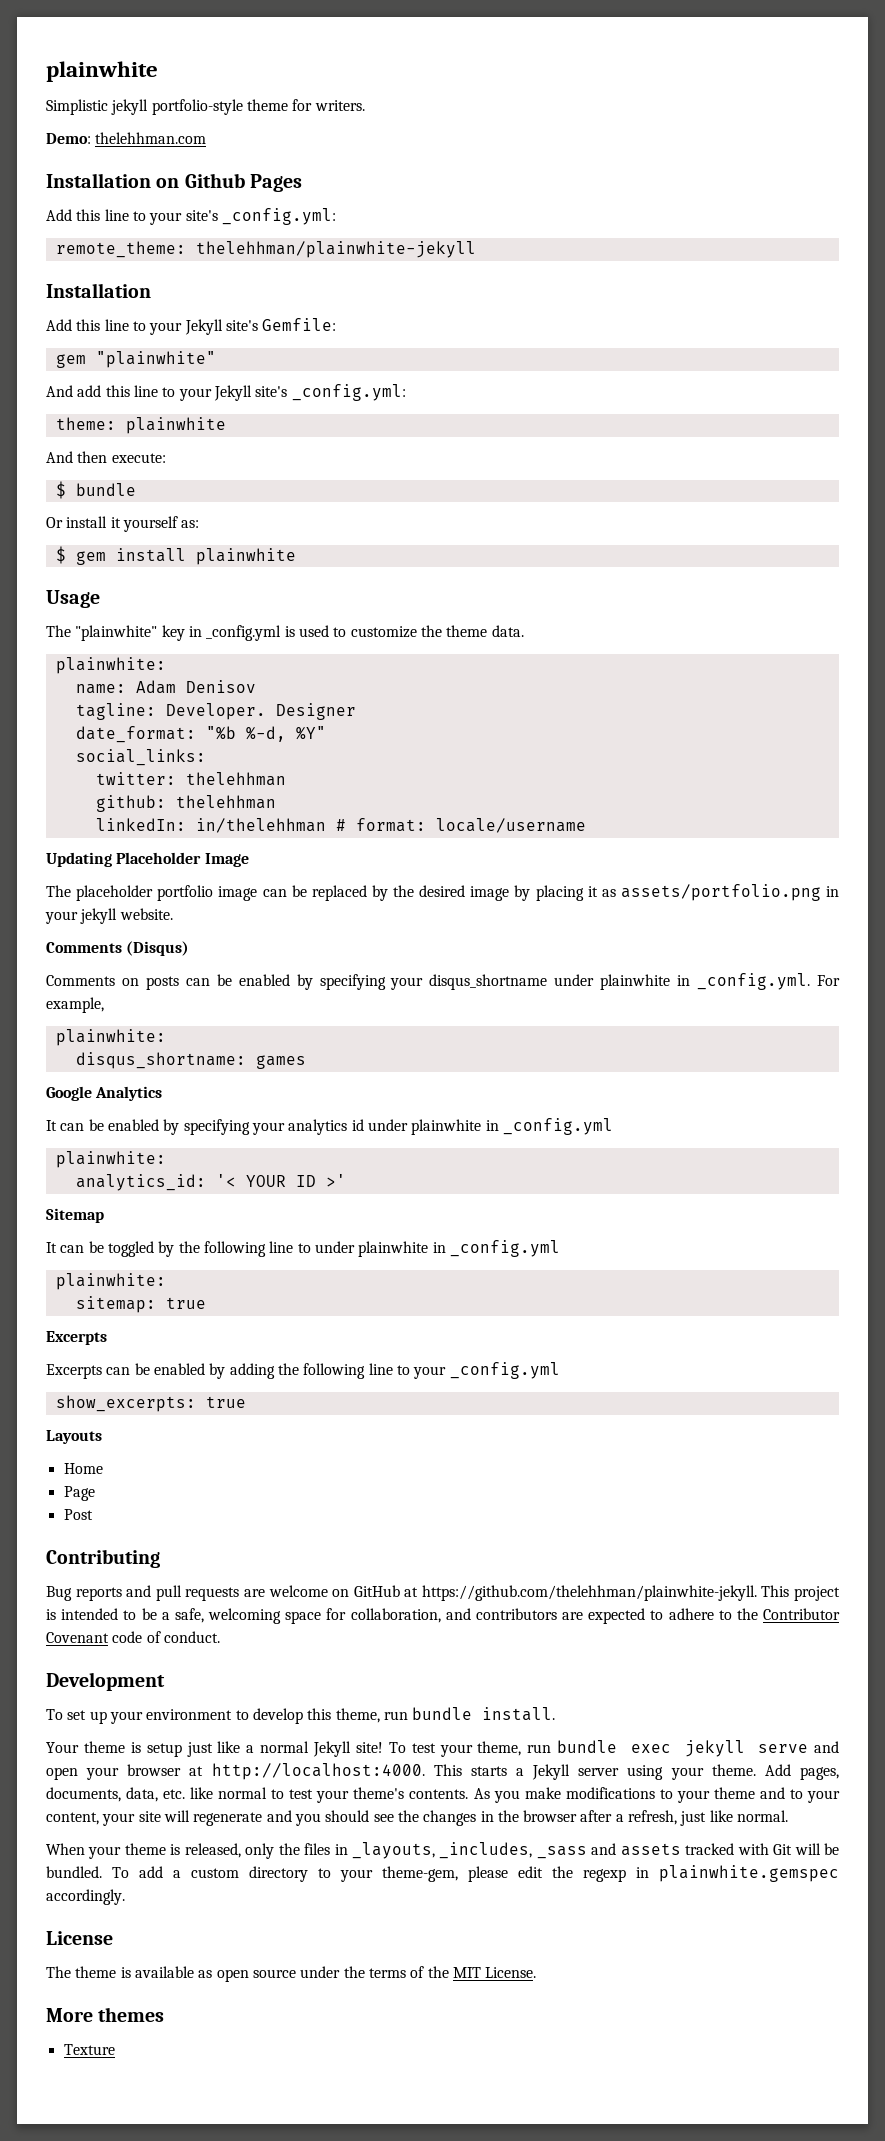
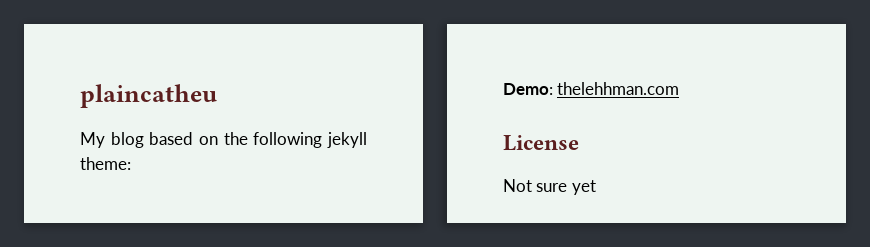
[46,61,158,82] [46,99,365,115] [46,132,207,144] [46,173,303,192] [46,208,336,225] [55,241,476,258] [46,283,151,298] [46,318,337,335] [55,351,216,368] [46,384,406,401] [55,417,226,434] [46,451,166,463] [55,481,136,499] [46,516,200,532] [55,546,296,565] [46,590,100,608] [46,625,524,641] [55,657,166,674] [75,680,256,694] [75,703,356,720] [75,726,326,743] [75,749,206,766] [95,772,286,786] [95,795,276,812] [95,818,586,833] [46,852,249,867] [46,884,839,901] [45,908,173,924] [46,941,190,956] [46,973,841,990] [46,997,104,1013] [55,1029,166,1046] [75,1052,306,1069] [46,1086,163,1101] [46,1118,613,1135] [55,1151,166,1168] [75,1174,346,1191] [46,1208,104,1223] [46,1240,560,1257] [55,1273,166,1290] [75,1296,206,1313] [46,1331,107,1345] [46,1362,560,1379] [55,1395,246,1412] [46,1430,102,1444] [63,1463,103,1474] [63,1486,95,1501] [63,1509,93,1520] [46,1549,160,1568] [46,1585,840,1601] [46,1608,840,1624] [46,1631,220,1643] [46,1672,165,1691] [46,1707,556,1724] [46,1740,839,1757] [46,1763,839,1780] [46,1787,841,1803] [46,1810,789,1826] [46,1842,840,1859] [46,1865,839,1882] [46,1889,125,1905] [46,1931,113,1945] [46,1966,537,1982] [46,2007,165,2022] [63,2044,115,2055] plainwhite // Simplistic jekyll portfolio-style theme for writers. // Demo: thelehhman.com // Installation on Github Pages // Add this line to your site's _config.yml: // remote_theme: thelehhman/plainwhite-jekyll // Installation // Add this line to your Jekyll site's Gemfile: // gem "plainwhite" // And add this line to your Jekyll site's _config.yml: // theme: plainwhite // And then execute: // $ bundle // Or install it yourself as: // $ gem install plainwhite // Usage // The "plainwhite" key in _config.yml is used to customize the theme data. // plainwhite: // name: Adam Denisov // tagline: Developer. Designer // date_format: "%b %-d, %Y" // social_links: // twitter: thelehhman // github: thelehhman // linkedIn: in/thelehhman # format: locale/username // Updating Placeholder Image // The placeholder portfolio image can be replaced by the desired image by placing it as assets/portfolio.png in your jekyll website. // Comments (Disqus) // Comments on posts can be enabled by specifying your disqus_shortname under plainwhite in _config.yml. For example, // plainwhite: // disqus_shortname: games // Google Analytics // It can be enabled by specifying your analytics id under plainwhite in _config.yml // plainwhite: // analytics_id: '< YOUR ID >' // Sitemap // It can be toggled by the following line to under plainwhite in _config.yml // plainwhite: // sitemap: true // Excerpts // Excerpts can be enabled by adding the following line to your _config.yml // show_excerpts: true // Layouts // Home // Page // Post // Contributing // Bug reports and pull requests are welcome on GitHub at https://github.com/thelehhman/plainwhite-jekyll. This project is intended to be a safe, welcoming space for collaboration, and contributors are expected to adhere to the Contributor Covenant code of conduct. // Development // To set up your environment to develop this theme, run bundle install. // Your theme is setup just like a normal Jekyll site! To test your theme, run bundle exec jekyll serve and open your browser at http://localhost:4000. This starts a Jekyll server using your theme. Add pages, documents, data, etc. like normal to test your theme's contents. As you make modifications to your theme and to your content, your site will regenerate and you should see the changes in the browser after a refresh, just like normal. // When your theme is released, only the files in _layouts, _includes, _sass and assets tracked with Git will be bundled. To add a custom directory to your theme-gem, please edit the regexp in plainwhite.gemspec accordingly. // License // The theme is available as open source under the terms of the MIT License. // More themes // Texture -> [80,84,217,108] [80,132,367,148] [80,157,131,170] [503,82,680,95] [503,135,579,151] [503,179,596,195] plaincatheu // My blog based on the following jekyll theme: // Demo: thelehhman.com // License // Not sure yet

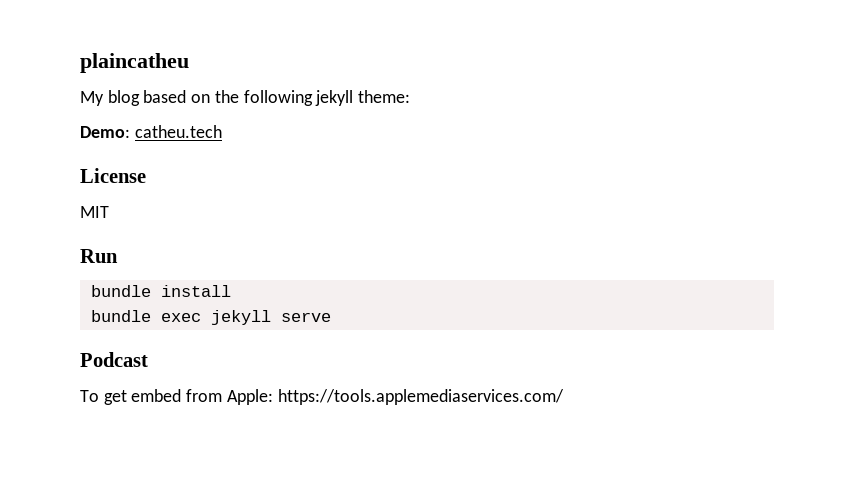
[557,82,680,95] thelehhman.com -> [134,125,222,138] catheu.tech
[503,179,596,195] Not sure yet -> [80,206,109,218] [80,249,118,263] [90,285,231,297] [90,310,331,325] [80,352,148,367] [80,389,564,405] MIT // Run // bundle install // bundle exec jekyll serve // Podcast // To get embed from Apple: https://tools.applemediaservices.com/

